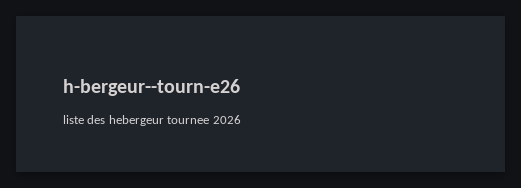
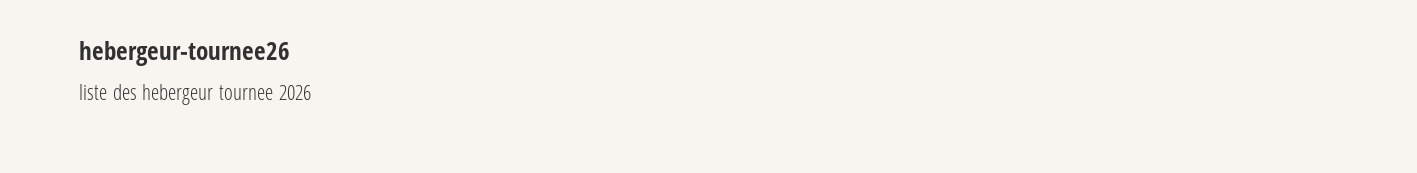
[63,79,240,96] h-bergeur--tourn-e26 -> [79,41,290,66] hebergeur-tournee26

